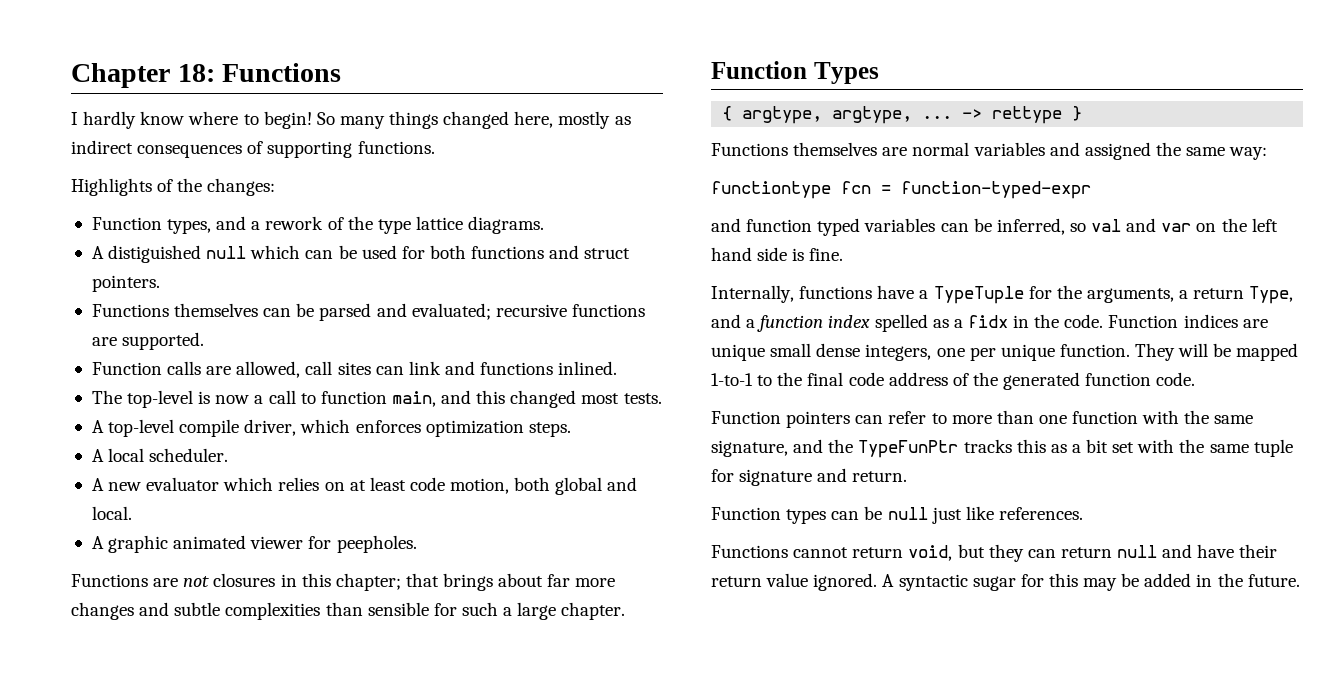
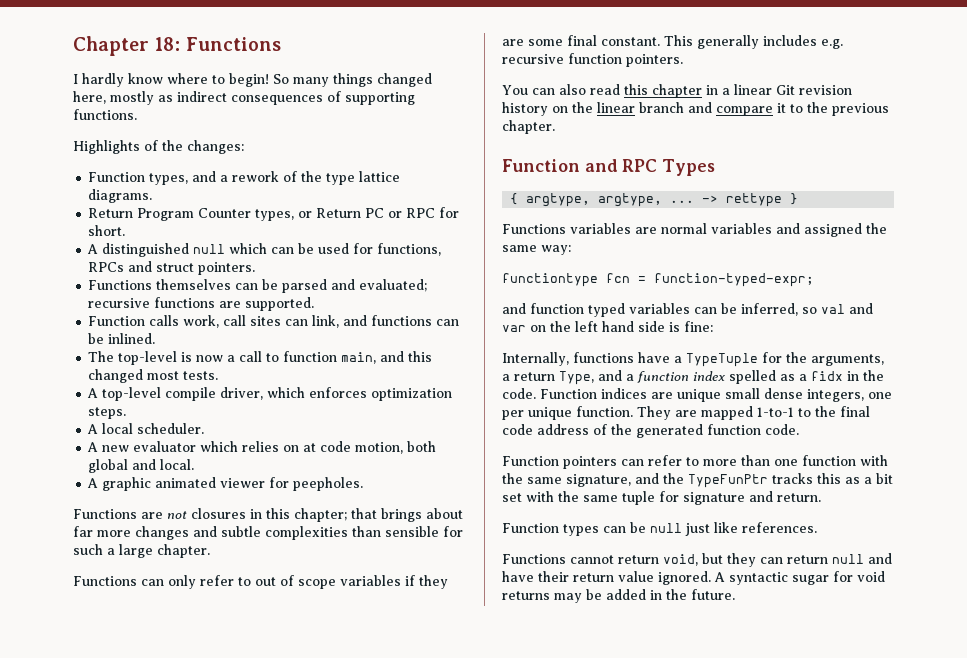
[91,245,202,263] // A distiguished -> [88,207,460,221] [88,225,126,236] [87,243,190,257] // Return Program Counter types, or Return PC or RPC for short. // A distinguished
[429,245,545,259] both functions -> [377,243,442,256] [88,262,125,272] functions, RPCs
[206,361,301,378] are allowed, -> [183,315,220,328] work,
[408,361,441,375] link -> [312,315,340,328] link,
(554, 368) none -> [436,319,460,326] [88,333,105,344] can be
[369,477,406,491] least -> (317, 447) none
[711,61,807,79] // Function -> [73,575,448,589] [502,35,843,49] [502,53,683,67] [502,84,852,98] [502,102,889,116] [502,120,555,134] [502,159,658,172] // Functions can only refer to out of scope variables if they are some final constant. This generally includes e.g. recursive function pointers. // You can also read this chapter in a linear Git revision history on the linear branch and compare it to the previous chapter. // Function and RPC
[793,142,878,156] themselves -> [570,223,631,234] variables
[901,181,1091,199] function-typed-expr -> [654,273,814,287] function-typed-expr;
[809,248,844,261] fine. -> [684,321,713,332] fine:
[1178,343,1232,357] will be -> [675,410,697,417] are
[1048,573,1078,587] this -> [857,571,885,582] [502,591,550,600] void returns

